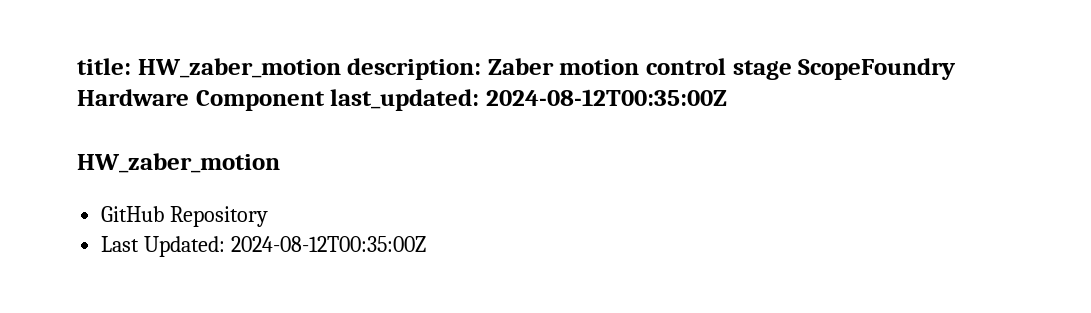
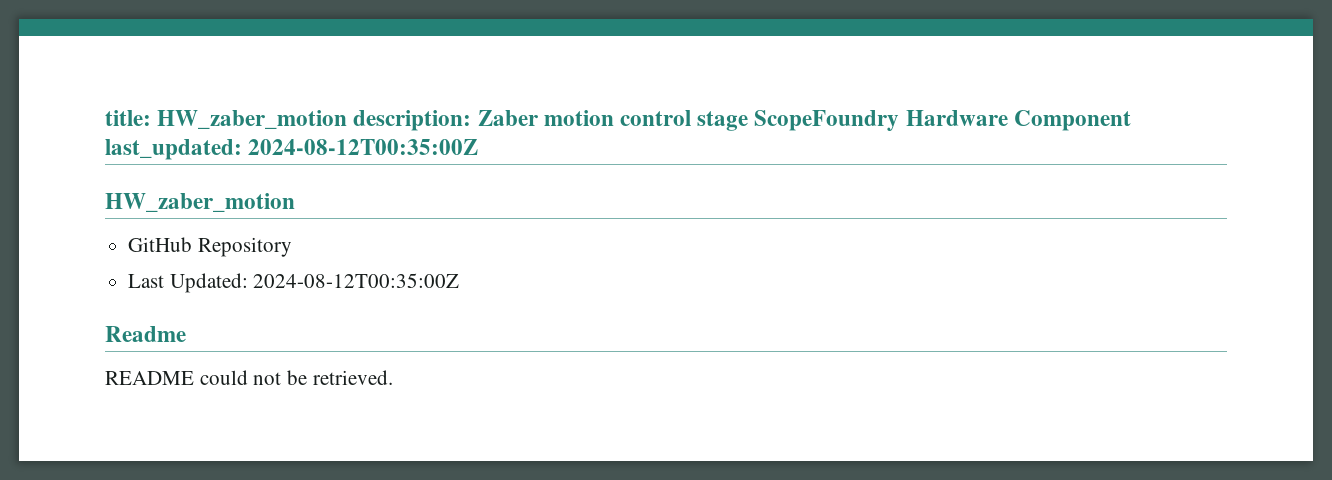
(427, 244) none -> [105,326,186,342] [105,370,393,385] // Readme // README could not be retrieved.

